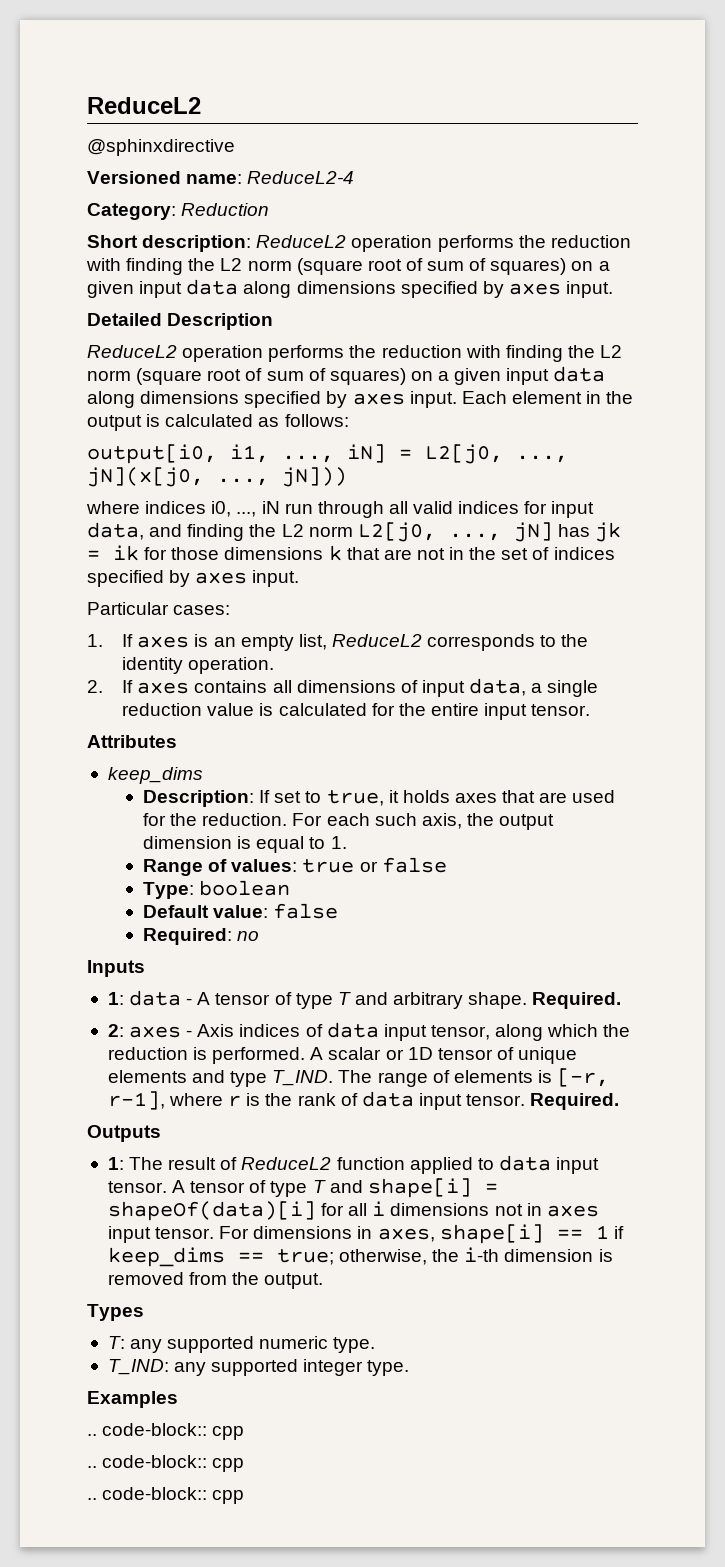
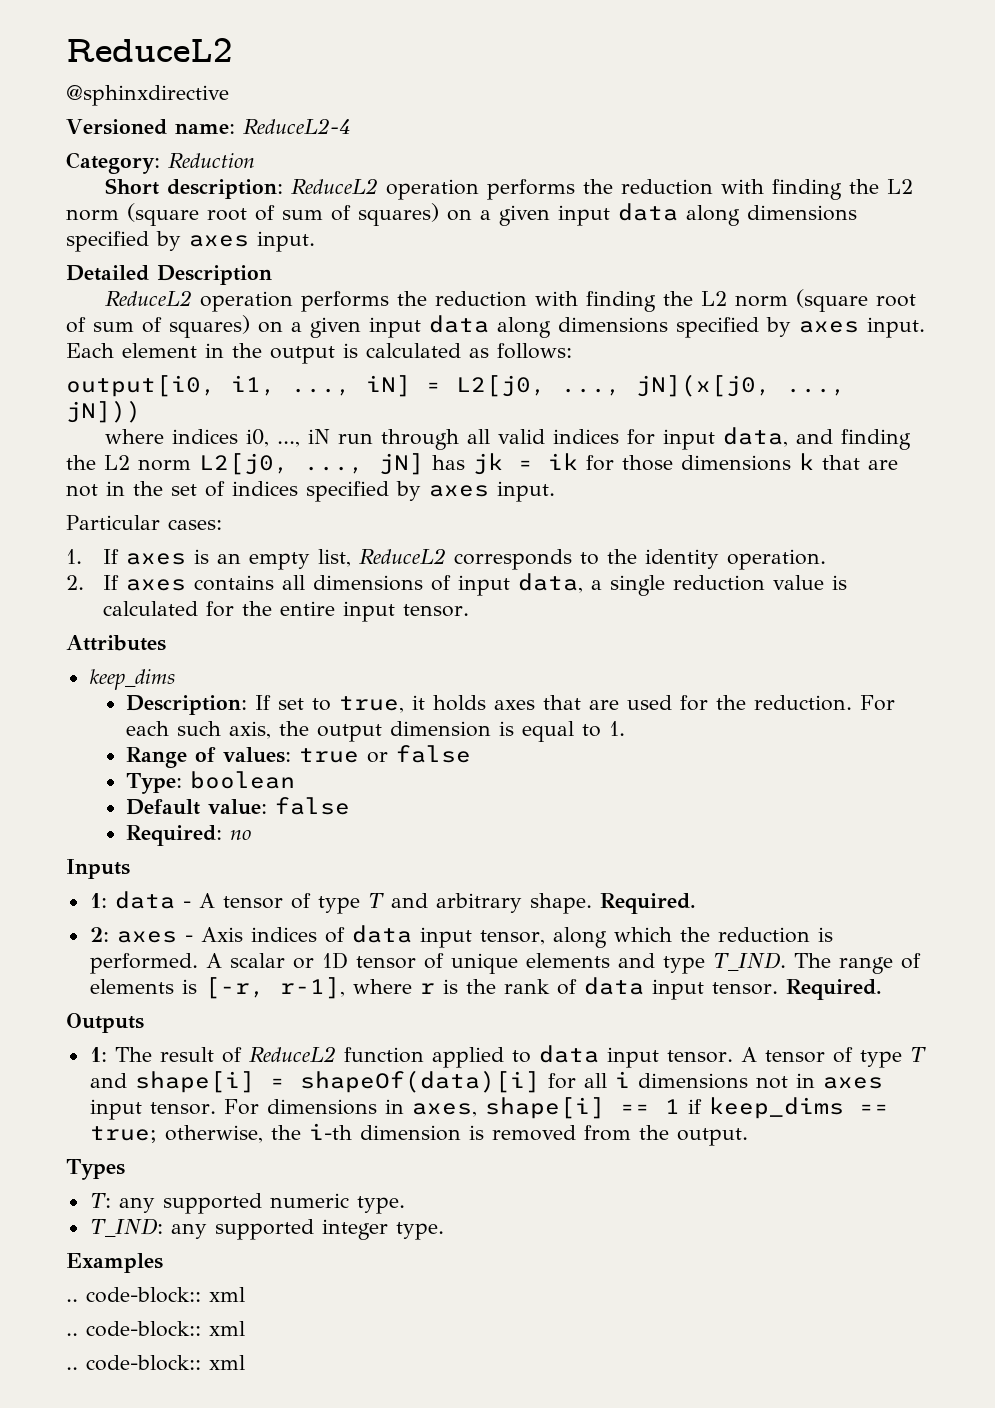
[212,1426,245,1440] [87,1455,245,1472] [87,1487,245,1504] cpp // .. code-block:: cpp // .. code-block:: cpp -> [209,1287,245,1302] [66,1321,245,1337] [66,1355,245,1371] xml // .. code-block:: xml // .. code-block:: xml

